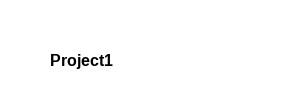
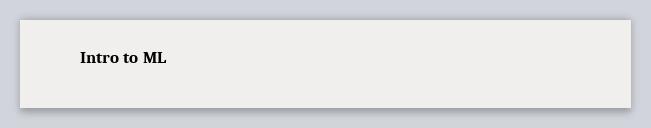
[50,54,113,69] Project1 -> [80,52,167,63] Intro to ML

